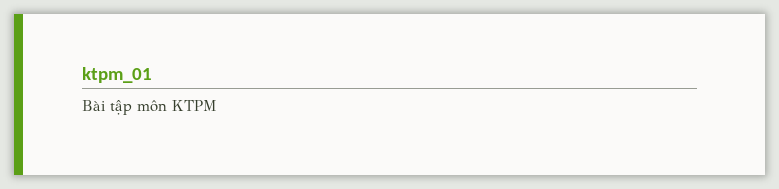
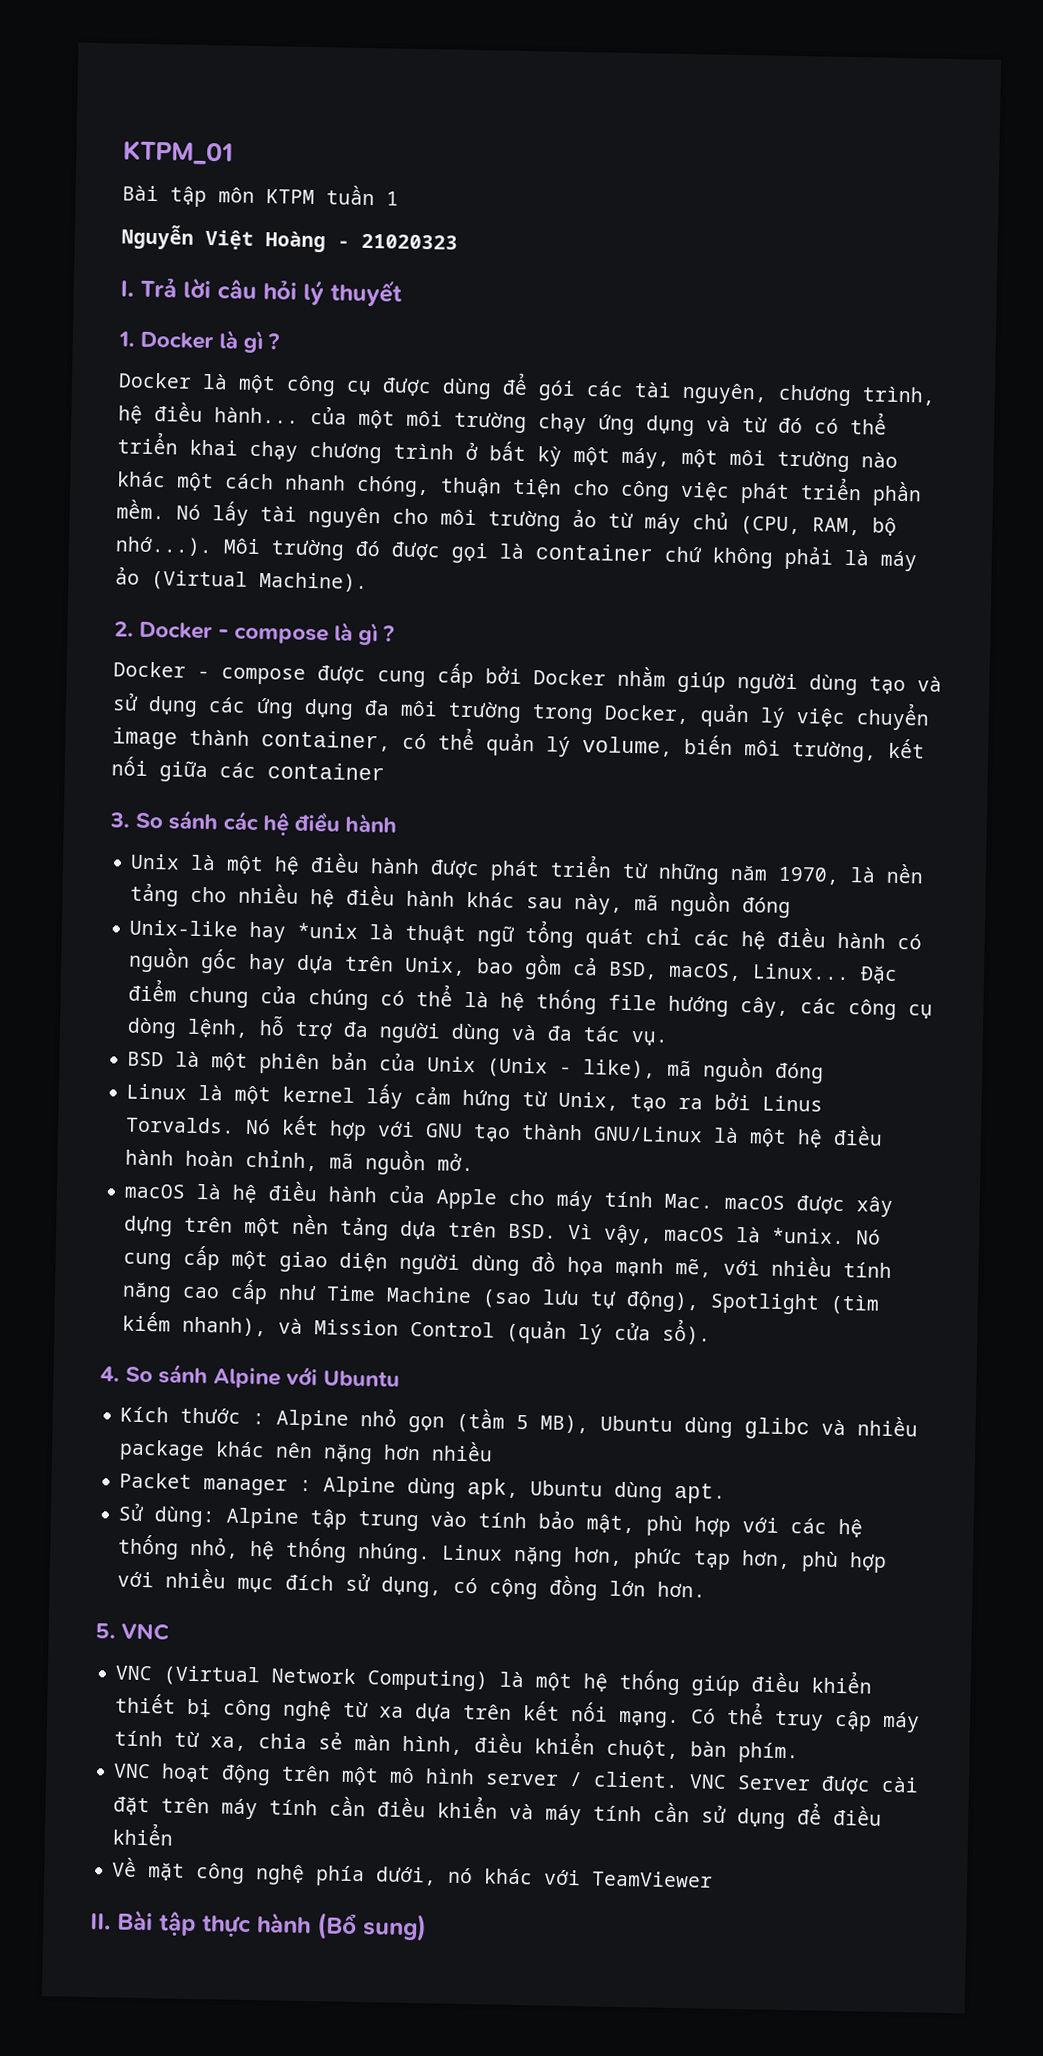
[82,67,152,83] ktpm_01 -> [123,140,234,166] KTPM_01
(217, 105) none -> [326,185,399,206] [121,224,458,253] [120,277,402,307] [118,329,281,354] [118,372,936,407] [118,402,887,437] [117,431,898,473] [117,471,922,507] [116,499,897,536] [115,536,917,572] [115,566,368,593] [114,621,396,646] [113,661,942,696] [112,692,930,731] [112,727,925,763] [111,756,385,783] [109,809,398,836] [130,853,925,885] [130,882,792,919] [129,919,923,950] [128,947,899,985] [128,978,934,1021] [127,1015,669,1046] [127,1051,825,1084] [126,1083,824,1112] [125,1115,884,1148] [125,1148,475,1176] [124,1181,894,1217] [124,1214,882,1246] [123,1245,893,1278] [122,1279,881,1315] [122,1311,712,1345] [100,1363,401,1389] [120,1406,919,1440] [119,1439,494,1465] [119,1472,727,1504] [118,1502,864,1538] [118,1534,888,1573] [117,1568,707,1601] [95,1622,171,1641] [115,1665,874,1697] [115,1693,921,1733] [114,1730,800,1764] [113,1763,920,1795] [113,1795,883,1830] [112,1822,175,1846] [112,1857,714,1888] [90,1909,427,1942] tuần 1 // Nguyễn Việt Hoàng - 21020323 // I. Trả lời câu hỏi lý thuyết // 1. Docker là gì ? // Docker là một công cụ được dùng để gói các tài nguyên, chương trình, hệ điều hành... của một môi trường chạy ứng dụng và từ đó có thể triển khai chạy chương trình ở bất kỳ một máy, một môi trường nào khác một cách nhanh chóng, thuận tiện cho công việc phát triển phần mềm. Nó lấy tài nguyên cho môi trường ảo từ máy chủ (CPU, RAM, bộ nhớ...). Môi trường đó được gọi là container chứ không phải là máy ảo (Virtual Machine). // 2. Docker - compose là gì ? // Docker - compose được cung cấp bởi Docker nhằm giúp người dùng tạo và sử dụng các ứng dụng đa môi trường trong Docker, quản lý việc chuyển image thành container, có thể quản lý volume, biến môi trường, kết nối giữa các container // 3. So sánh các hệ điều hành // Unix là một hệ điều hành được phát triển từ những năm 1970, là nền tảng cho nhiều hệ điều hành khác sau này, mã nguồn đóng // Unix-like hay *unix là thuật ngữ tổng quát chỉ các hệ điều hành có nguồn gốc hay dựa trên Unix, bao gồm cả BSD, macOS, Linux... Đặc điểm chung của chúng có thể là hệ thống file hướng cây, các công cụ dòng lệnh, hỗ trợ đa người dùng và đa tác vụ. // BSD là một phiên bản của Unix (Unix - like), mã nguồn đóng // Linux là một kernel lấy cảm hứng từ Unix, tạo ra bởi Linus Torvalds. Nó kết hợp với GNU tạo thành GNU/Linux là một hệ điều hành hoàn chỉnh, mã nguồn mở. // macOS là hệ điều hành của Apple cho máy tính Mac. macOS được xây dựng trên một nền tảng dựa trên BSD. Vì vậy, macOS là *unix. Nó cung cấp một giao diện người dùng đồ họa mạnh mẽ, với nhiều tính năng cao cấp như Time Machine (sao lưu tự động), Spotlight (tìm kiếm nhanh), và Mission Control (quản lý cửa sổ). // 4. So sánh Alpine với Ubuntu // Kích thước : Alpine nhỏ gọn (tầm 5 MB), Ubuntu dùng glibc và nhiều package khác nên nặng hơn nhiều // Packet manager : Alpine dùng apk, Ubuntu dùng apt. // Sử dùng: Alpine tập trung vào tính bảo mật, phù hợp với các hệ thống nhỏ, hệ thống nhúng. Linux nặng hơn, phức tạp hơn, phù hợp với nhiều mục đích sử dụng, có cộng đồng lớn hơn. // 5. VNC // VNC (Virtual Network Computing) là một hệ thống giúp điều khiển thiết bị công nghệ từ xa dựa trên kết nối mạng. Có thể truy cập máy tính từ xa, chia sẻ màn hình, điều khiển chuột, bàn phím. // VNC hoạt động trên một mô hình server / client. VNC Server được cài đặt trên máy tính cần điều khiển và máy tính cần sử dụng để điều khiển // Về mặt công nghệ phía dưới, nó khác với TeamViewer // II. Bài tập thực hành (Bổ sung)

